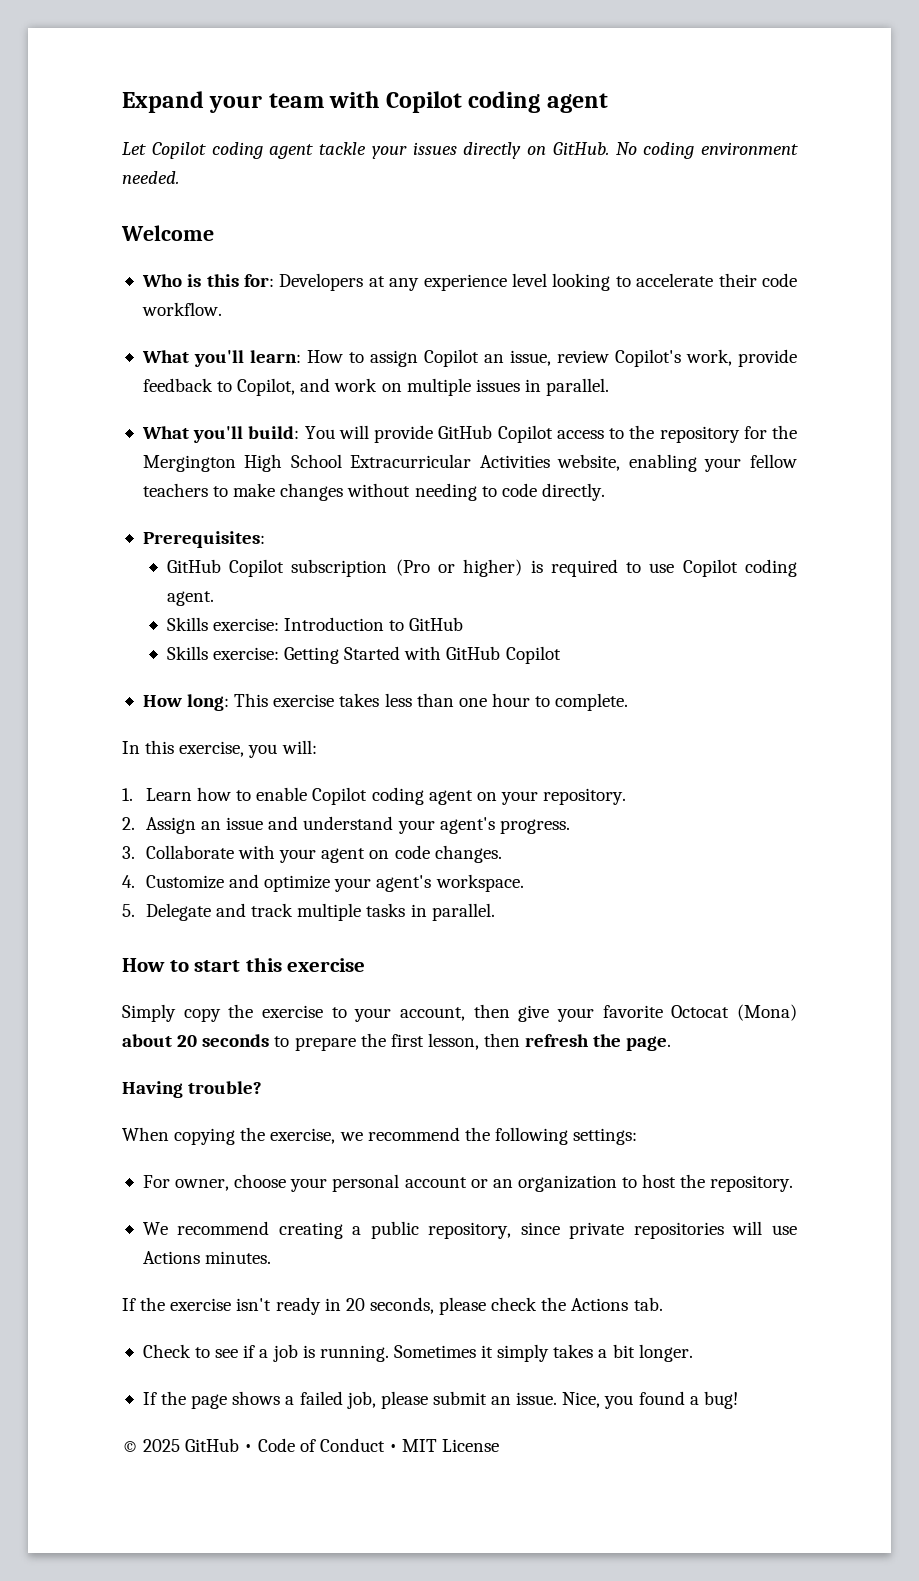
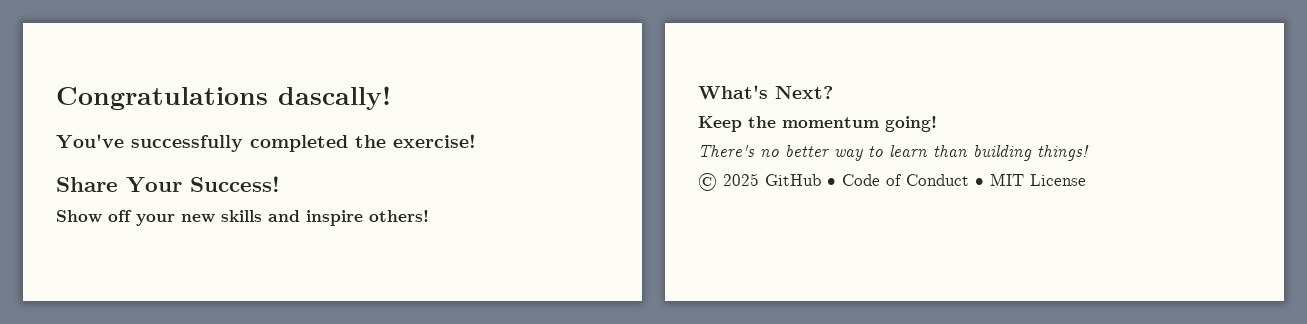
[122,91,608,113] [122,142,798,159] [122,171,179,184] [121,225,214,241] [141,273,797,291] [141,302,222,316] [141,349,797,367] [142,378,610,396] [141,425,798,443] [142,454,798,472] [142,483,605,501] [142,531,265,548] [166,559,797,577] [166,591,214,606] [166,617,464,631] [166,646,561,664] [142,693,629,711] [122,740,317,758] [122,787,627,805] [122,816,570,834] [122,845,502,863] [122,874,524,892] [122,903,495,921] [122,957,366,972] [122,1004,797,1022] [122,1033,672,1051] [122,1081,263,1098] [122,1127,638,1145] [142,1174,794,1192] [142,1221,797,1239] [142,1251,272,1264] [122,1297,663,1315] [142,1344,693,1362] [142,1391,738,1409] Expand your team with Copilot coding agent // Let Copilot coding agent tackle your issues directly on GitHub. No coding environment needed. // Welcome // Who is this for: Developers at any experience level looking to accelerate their code workflow. // What you'll learn: How to assign Copilot an issue, review Copilot's work, provide feedback to Copilot, and work on multiple issues in parallel. // What you'll build: You will provide GitHub Copilot access to the repository for the Mergington High School Extracurricular Activities website, enabling your fellow teachers to make changes without needing to code directly. // Prerequisites: // GitHub Copilot subscription (Pro or higher) is required to use Copilot coding agent. // Skills exercise: Introduction to GitHub // Skills exercise: Getting Started with GitHub Copilot // How long: This exercise takes less than one hour to complete. // In this exercise, you will: // 1. Learn how to enable Copilot coding agent on your repository. // 2. Assign an issue and understand your agent's progress. // 3. Collaborate with your agent on code changes. // 4. Customize and optimize your agent's workspace. // 5. Delegate and track multiple tasks in parallel. // How to start this exercise // Simply copy the exercise to your account, then give your favorite Octocat (Mona) about 20 seconds to prepare the first lesson, then refresh the page. // Having trouble? // When copying the exercise, we recommend the following settings: // For owner, choose your personal account or an organization to host the repository. // We recommend creating a public repository, since private repositories will use Actions minutes. // If the exercise isn't ready in 20 seconds, please check the Actions tab. // Check to see if a job is running. Sometimes it simply takes a bit longer. // If the page shows a failed job, please submit an issue. Nice, you found a bug! -> [56,86,391,110] [56,134,476,152] [56,176,280,193] [56,210,429,226] [698,85,833,99] [698,116,937,132] [698,145,1089,161] Congratulations dascally! // You've successfully completed the exercise! // Share Your Success! // Show off your new skills and inspire others! // What's Next? // Keep the momentum going! // There's no better way to learn than building things!

